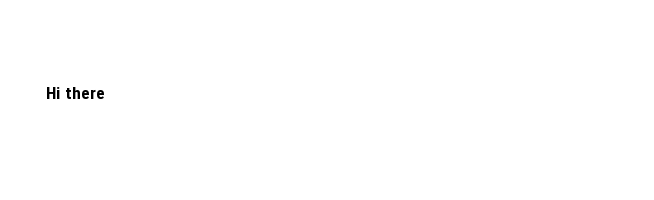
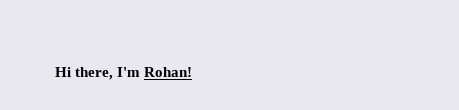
[64,87,105,99] there -> [75,67,193,80] there, I'm Rohan!

